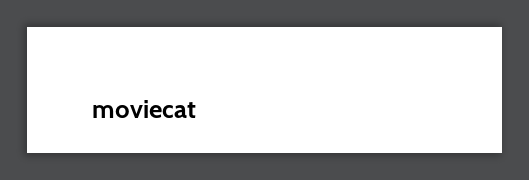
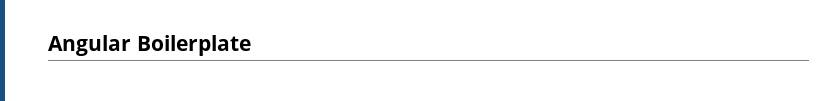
[92,100,196,118] moviecat -> [48,35,251,56] Angular Boilerplate

